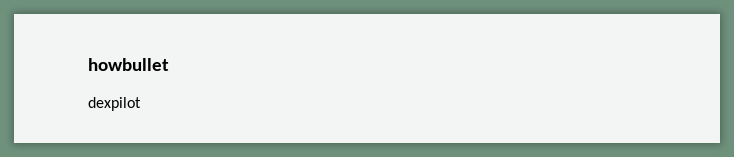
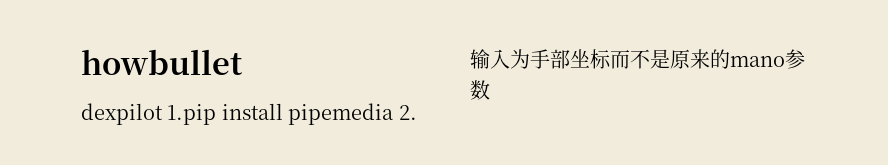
(141, 104) none -> [167,103,417,125] [470,49,805,69] [470,80,490,100] 1.pip install pipemedia 2.输入为手部坐标而不是原来的mano参数

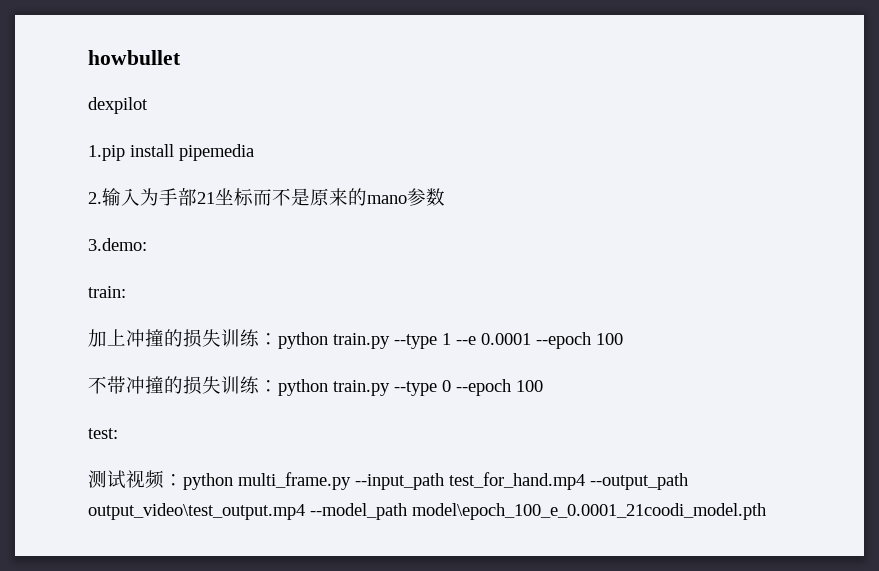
(163, 114) none -> (148, 105) //
(394, 114) none -> (254, 152) //
(570, 59) none -> [197,192,215,204] 21
(490, 90) none -> [88,238,147,251] [88,286,126,298] [88,329,623,349] [88,376,543,396] [88,428,118,439] [88,470,688,490] [88,503,766,520] // 3.demo: // train: // 加上冲撞的损失训练：python train.py --type 1 --e 0.0001 --epoch 100 // 不带冲撞的损失训练：python train.py --type 0 --epoch 100 // test: // 测试视频：python multi_frame.py --input_path test_for_hand.mp4 --output_path output_video\test_output.mp4 --model_path model\epoch_100_e_0.0001_21coodi_model.pth

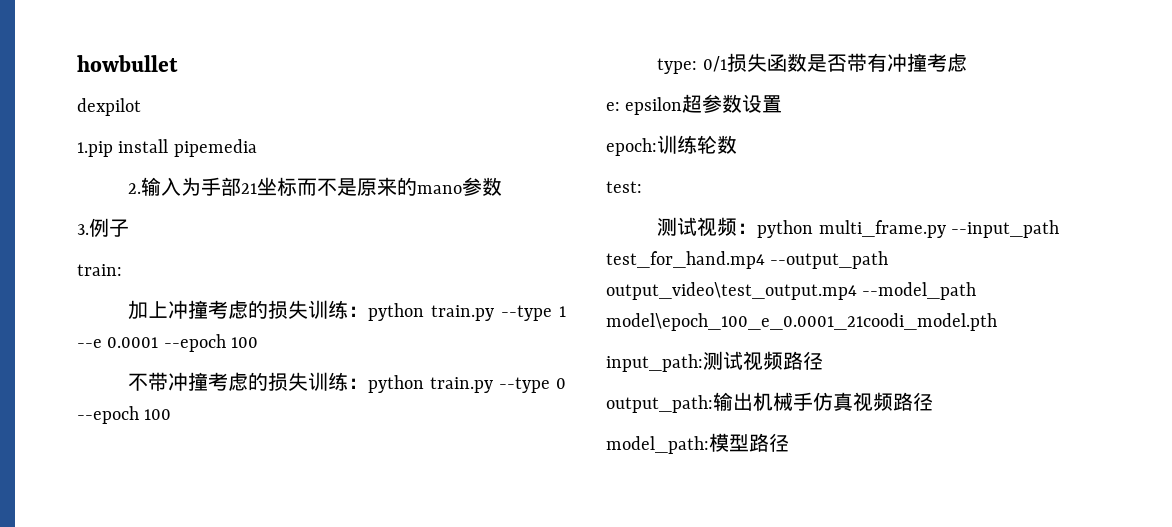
[88,238,147,251] 3.demo: -> [77,218,129,237] 3.例子
(164, 338) none -> [208,300,249,319] 考虑
(164, 385) none -> [208,372,249,391] 考虑
(543, 386) none -> [657,53,967,74] [606,94,783,115] [606,135,737,156] // type: 0/1损失函数是否带有冲撞考虑 // e: epsilon超参数设置 // epoch:训练轮数
(766, 511) none -> [606,351,823,372] [606,392,933,413] [606,433,789,454] // input_path:测试视频路径 // output_path:输出机械手仿真视频路径 // model_path:模型路径

